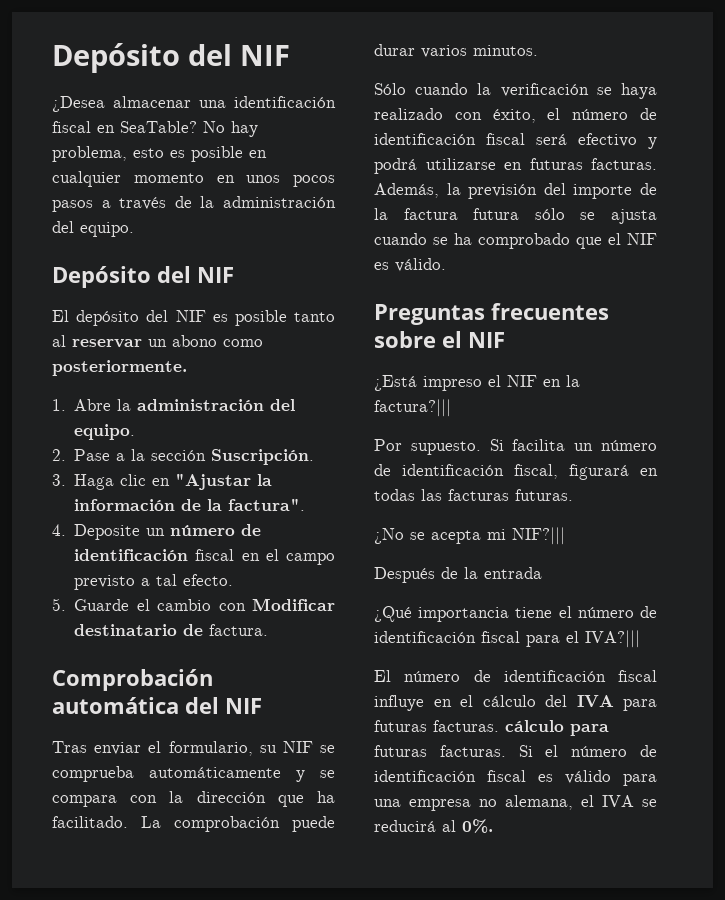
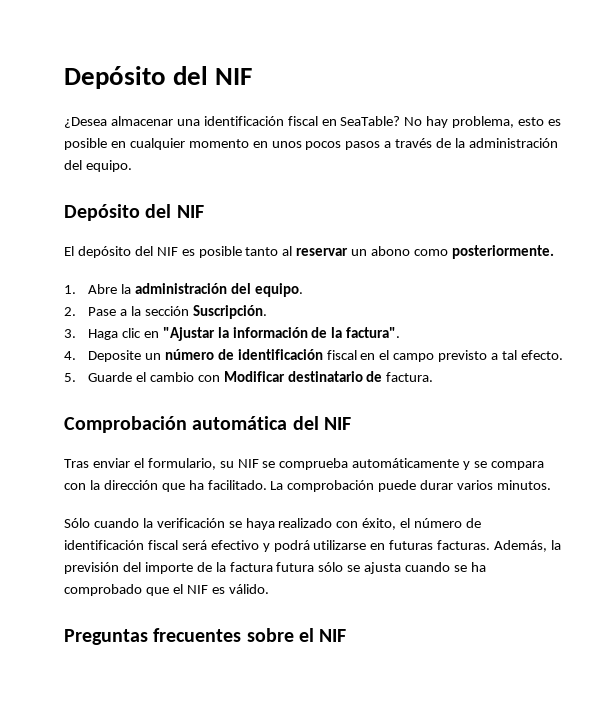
[374,375,580,391] [374,399,451,417] [374,439,657,455] [374,464,658,480] [374,489,573,501] [374,527,565,545] [374,567,542,583] [374,606,657,622] [374,630,640,648] [374,670,657,682] [374,695,657,711] [374,720,609,736] [374,745,657,757] [374,770,657,786] [374,795,657,811] [374,819,493,833] // ¿Está impreso el NIF en la factura?||| // Por supuesto. Si facilita un número de identificación fiscal, figurará en todas las facturas futuras. // ¿No se acepta mi NIF?||| // Después de la entrada // ¿Qué importancia tiene el número de identificación fiscal para el IVA?||| // El número de identificación fiscal influye en el cálculo del IVA para futuras facturas. cálculo para futuras facturas. Si el número de identificación fiscal es válido para una empresa no alemana, el IVA se reducirá al 0%. -> (347, 635) none

